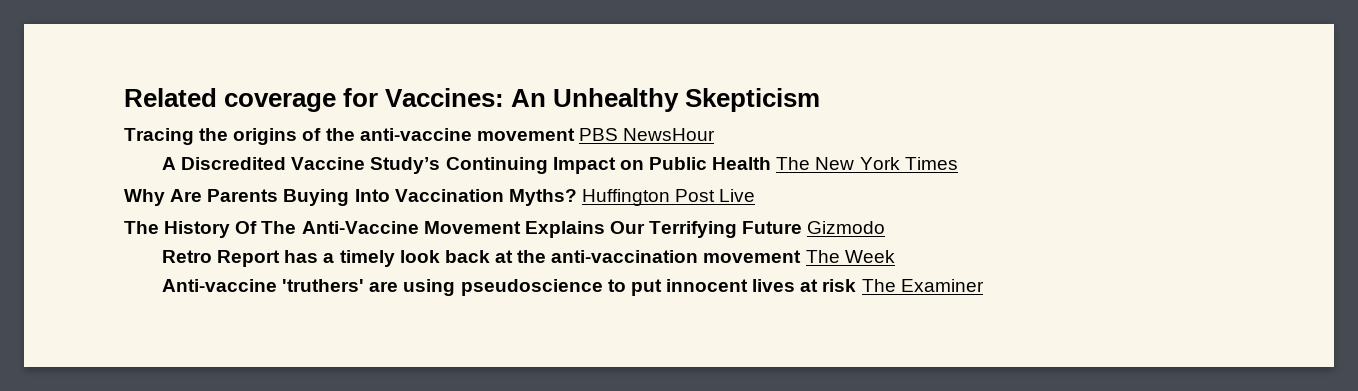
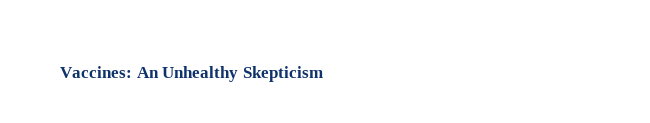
[124,88,379,112] Related coverage for -> (60, 72) none
[124,128,716,145] [162,157,958,174] [124,189,756,206] [124,221,886,238] [162,250,895,267] [162,279,984,296] // Tracing the origins of the anti-vaccine movement PBS NewsHour // A Discredited Vaccine Study’s Continuing Impact on Public Health The New York Times // Why Are Parents Buying Into Vaccination Myths? Huffington Post Live // The History Of The Anti-Vaccine Movement Explains Our Terrifying Future Gizmodo // Retro Report has a timely look back at the anti-vaccination movement The Week // Anti-vaccine 'truthers' are using pseudoscience to put innocent lives at risk The Examiner -> (323, 74) none

